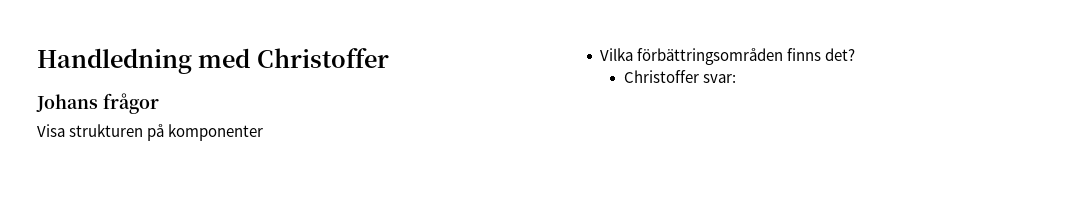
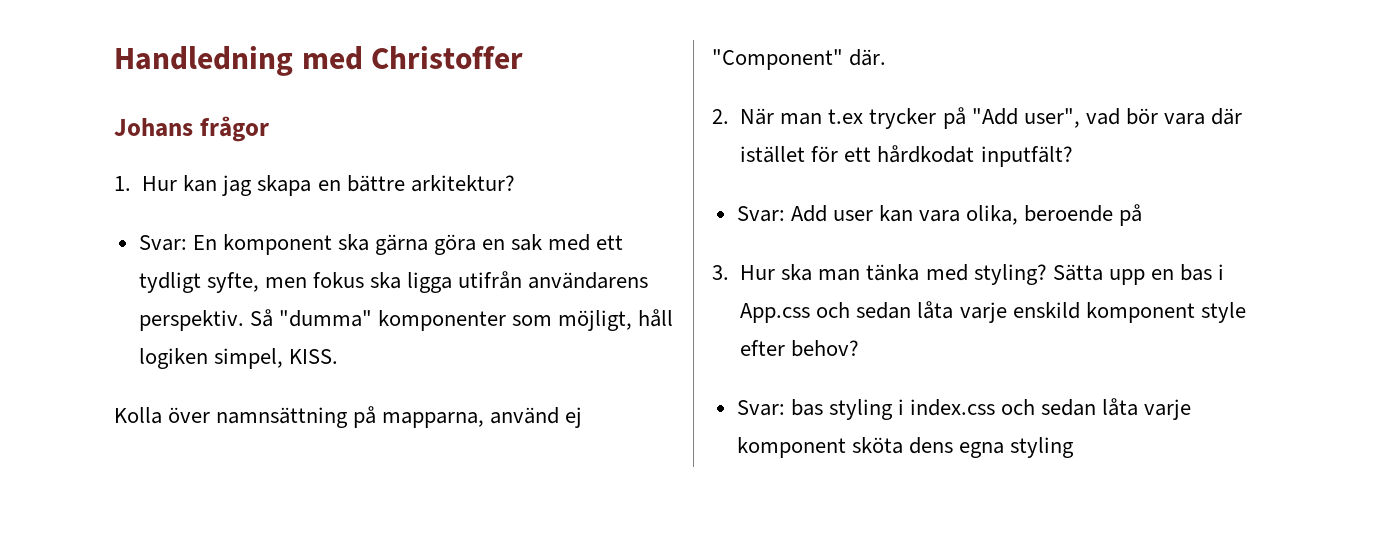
[37,124,264,141] [600,48,856,65] [623,70,736,83] Visa strukturen på komponenter // Vilka förbättringsområden finns det? // Christoffer svar: -> [114,175,515,196] [138,234,624,255] [138,271,649,293] [138,309,674,331] [138,348,338,369] [114,406,583,428] [712,49,887,70] [712,107,1242,129] [740,145,1073,167] [736,204,1143,226] [712,264,1224,285] [740,301,1246,323] [740,340,860,357] [736,398,1192,420] [736,437,1075,458] 1. Hur kan jag skapa en bättre arkitektur? // Svar: En komponent ska gärna göra en sak med ett tydligt syfte, men fokus ska ligga utifrån användarens perspektiv. Så "dumma" komponenter som möjligt, håll logiken simpel, KISS. // Kolla över namnsättning på mapparna, använd ej "Component" där. // 2. När man t.ex trycker på "Add user", vad bör vara där istället för ett hårdkodat inputfält? // Svar: Add user kan vara olika, beroende på // 3. Hur ska man tänka med styling? Sätta upp en bas i App.css och sedan låta varje enskild komponent style efter behov? // Svar: bas styling i index.css och sedan låta varje komponent sköta dens egna styling

